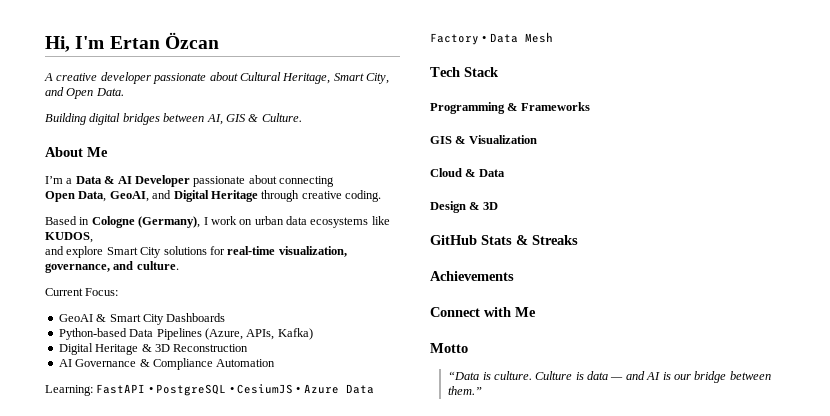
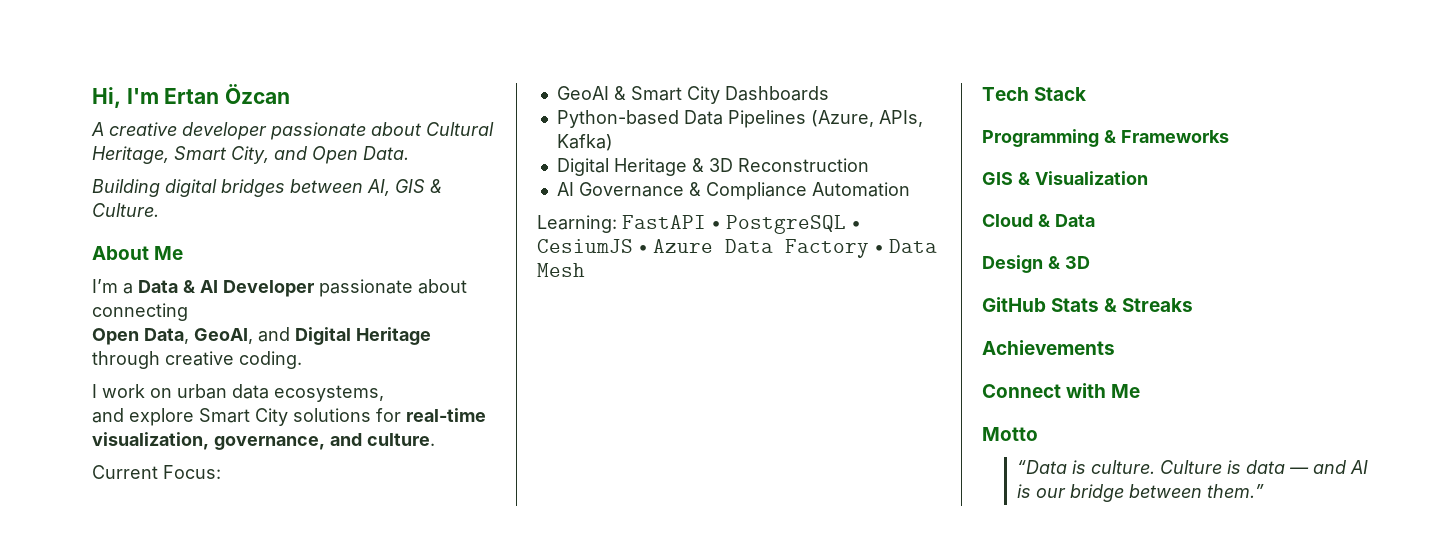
[45,216,201,228] Based in Cologne (Germany), -> (302, 360) none
[310,216,390,228] [45,232,93,243] ecosystems like KUDOS, -> [274,385,384,402] ecosystems,

